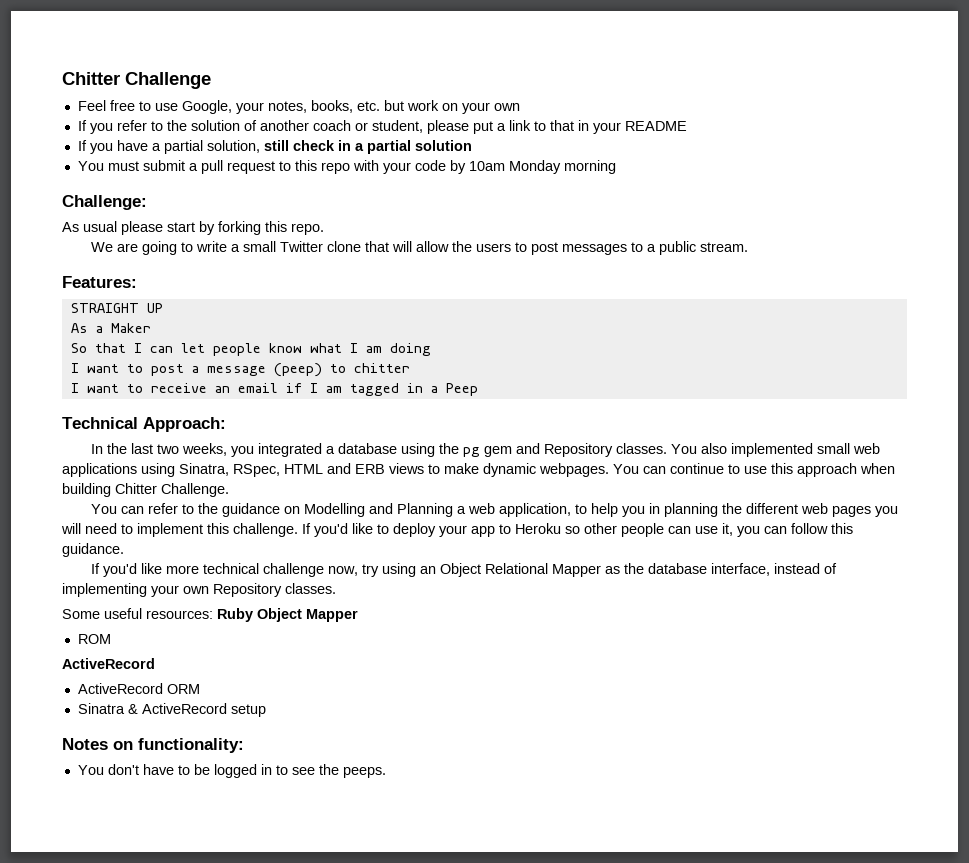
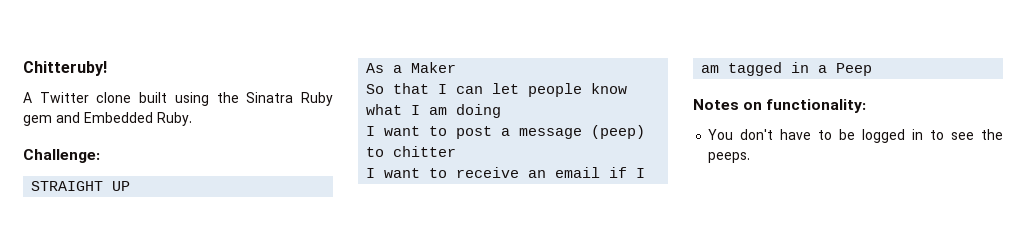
[62,72,211,89] [77,100,520,114] [77,120,687,134] [77,140,472,154] [77,160,616,174] [62,195,147,210] [62,221,324,235] [90,241,748,255] [62,276,137,288] Chitter Challenge // Feel free to use Google, your notes, books, etc. but work on your own // If you refer to the solution of another coach or student, please put a link to that in your README // If you have a partial solution, still check in a partial solution // You must submit a pull request to this repo with your code by 10am Monday morning // Challenge: // As usual please start by forking this repo. // We are going to write a small Twitter clone that will allow the users to post messages to a public stream. // Features: -> [23,61,107,76] [23,92,334,106] [23,112,192,126] [23,149,100,163] Chitteruby! // A Twitter clone built using the Sinatra Ruby gem and Embedded Ruby. // Challenge:
[62,417,226,432] [90,443,880,457] [62,463,895,477] [62,483,229,497] [90,503,898,517] [61,523,853,537] [62,543,124,557] [90,563,837,577] [62,583,336,597] [62,608,358,622] [77,634,111,644] [62,658,155,669] [77,683,200,694] [77,703,266,717] // Technical Approach: // In the last two weeks, you integrated a database using the pg gem and Repository classes. You also implemented small web applications using Sinatra, RSpec, HTML and ERB views to make dynamic webpages. You can continue to use this approach when building Chitter Challenge. // You can refer to the guidance on Modelling and Planning a web application, to help you in planning the different web pages you will need to implement this challenge. If you'd like to deploy your app to Heroku so other people can use it, you can follow this guidance. // If you'd like more technical challenge now, try using an Object Relational Mapper as the database interface, instead of implementing your own Repository classes. // Some useful resources: Ruby Object Mapper // ROM // ActiveRecord // ActiveRecord ORM // Sinatra & ActiveRecord setup -> (873, 69) none

